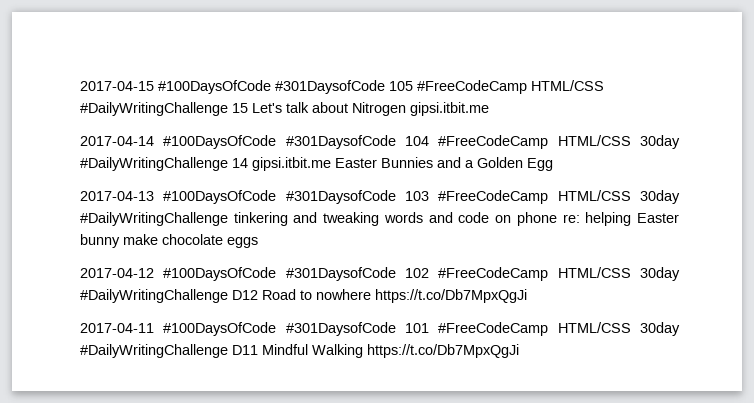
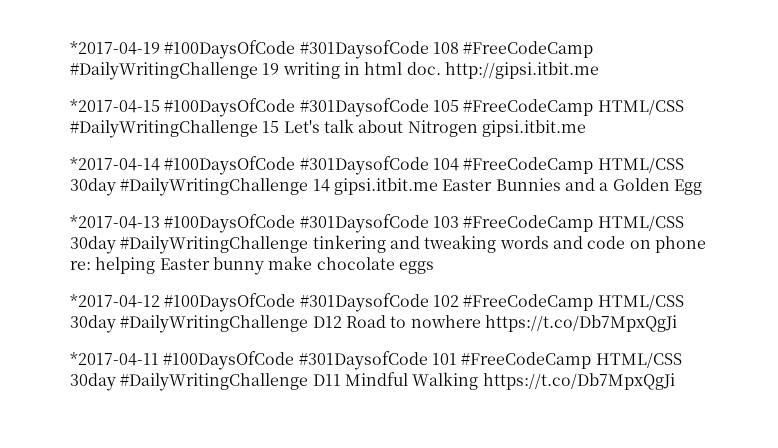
[80,81,154,91] 2017-04-15 -> [70,40,594,59] [70,62,599,80] [70,99,160,113] *2017-04-19 #100DaysOfCode #301DaysofCode 108 #FreeCodeCamp #DailyWritingChallenge 19 writing in html doc. http://gipsi.itbit.me // *2017-04-15
[80,136,154,146] 2017-04-14 -> [70,157,160,171] *2017-04-14
[80,191,154,201] 2017-04-13 -> [70,215,160,229] *2017-04-13
[80,268,154,278] 2017-04-12 -> [70,294,160,308] *2017-04-12
[80,323,154,333] 2017-04-11 -> [70,352,159,366] *2017-04-11

